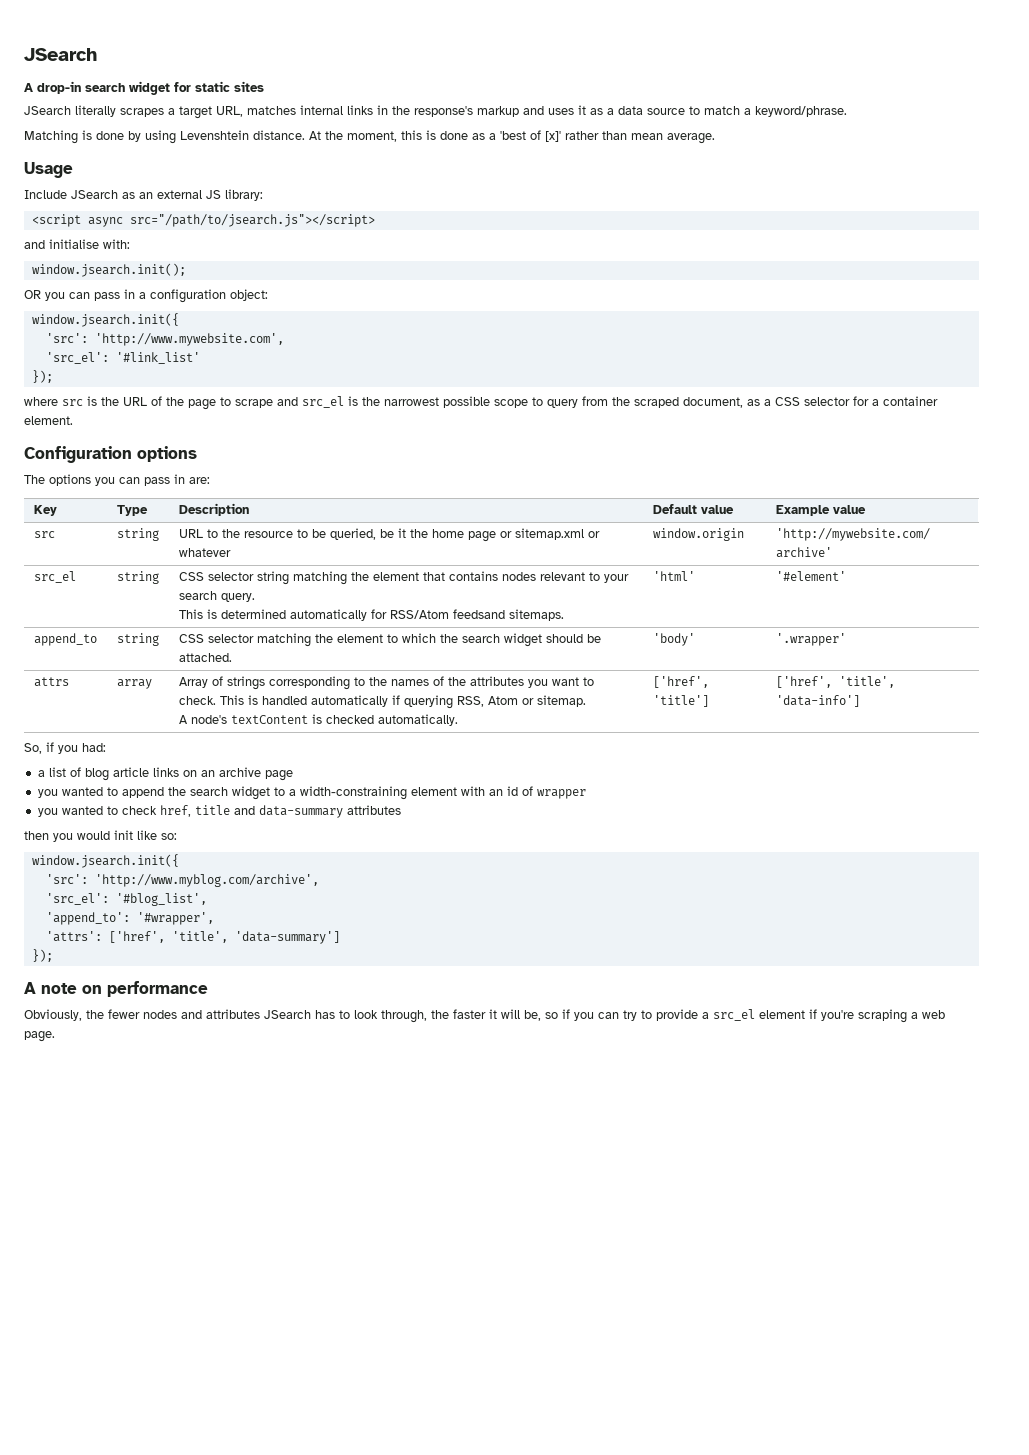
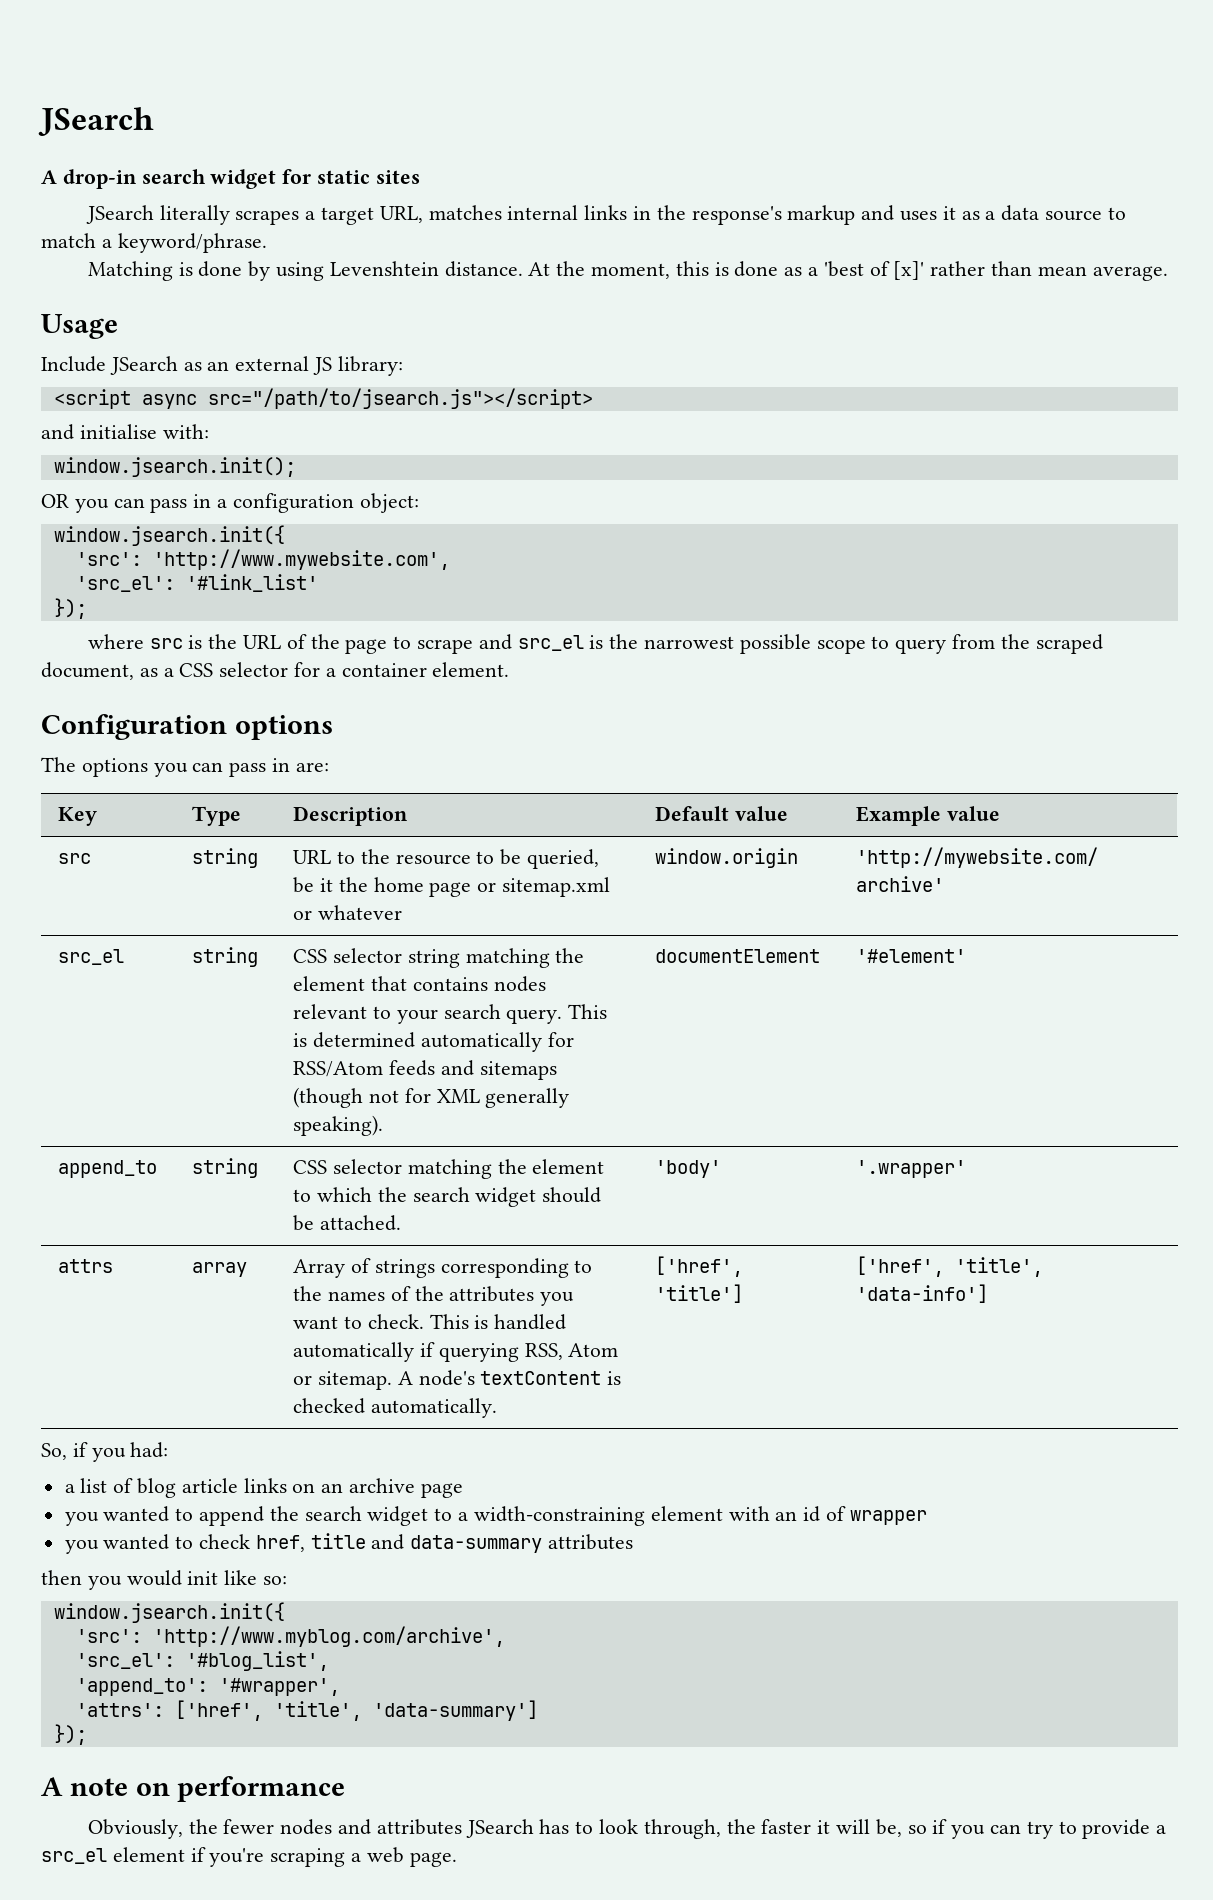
(255, 597) // -> (563, 1016) none
[452,609,564,621] [652,571,695,581] feedsand sitemaps. | 'html' -> [388,1060,557,1080] [293,1087,570,1108] [293,1115,384,1136] [655,949,821,963] feeds and sitemaps (though not for XML generally speaking). | documentElement
(586, 701) // -> (392, 1380) none

